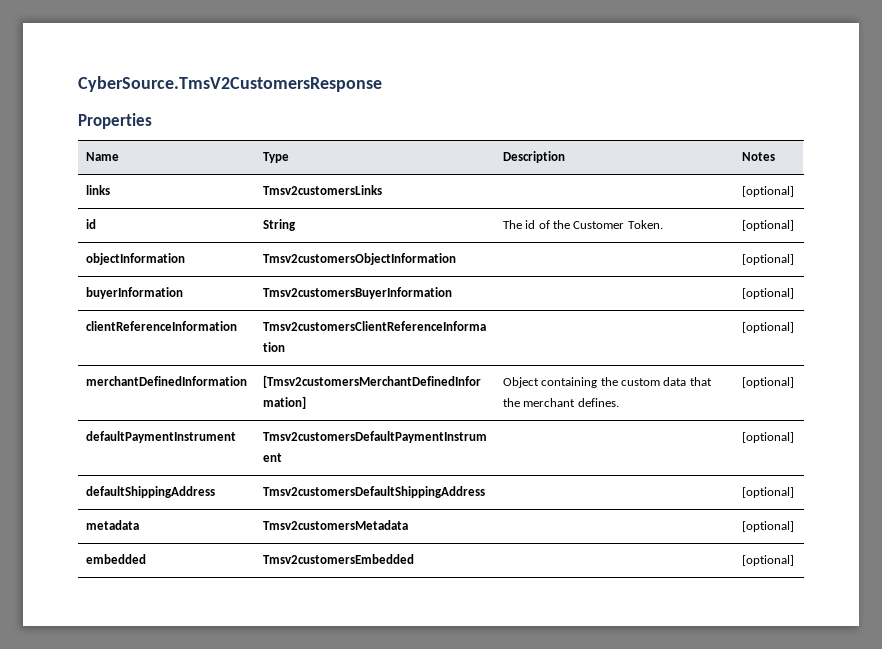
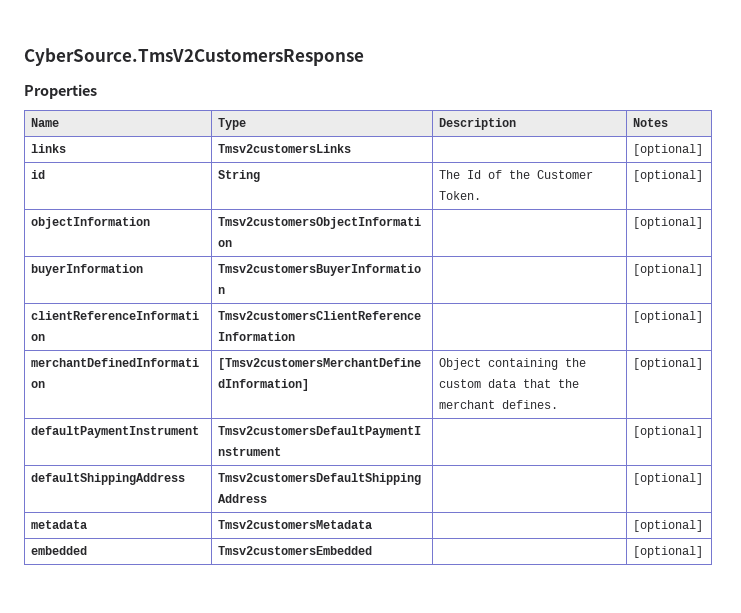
[525,220,536,229] id -> [466,170,481,179] Id

